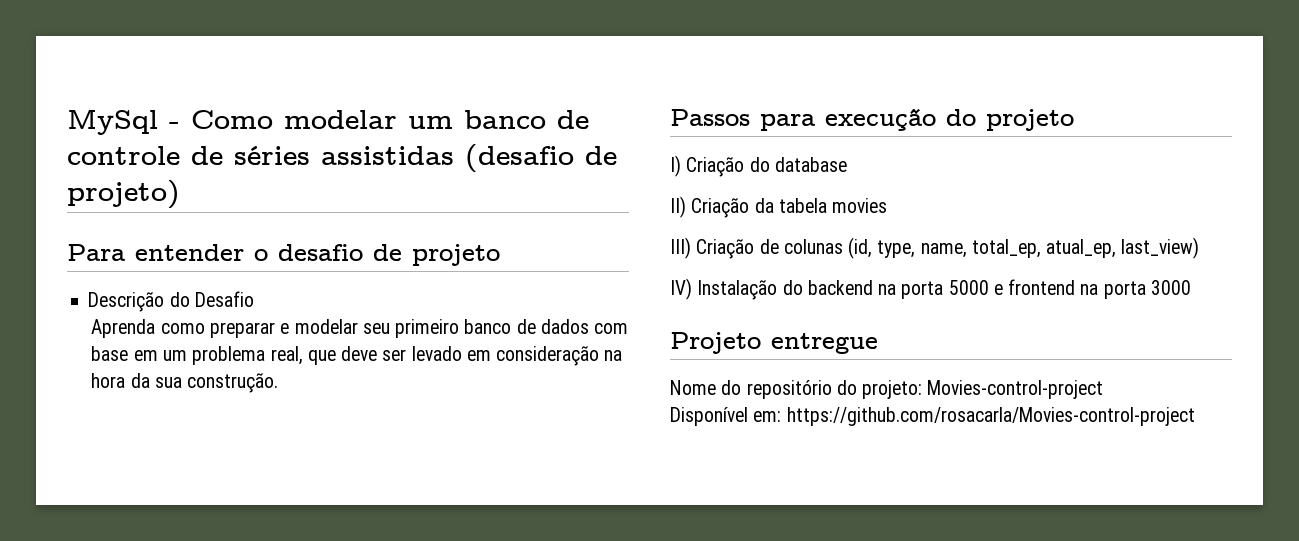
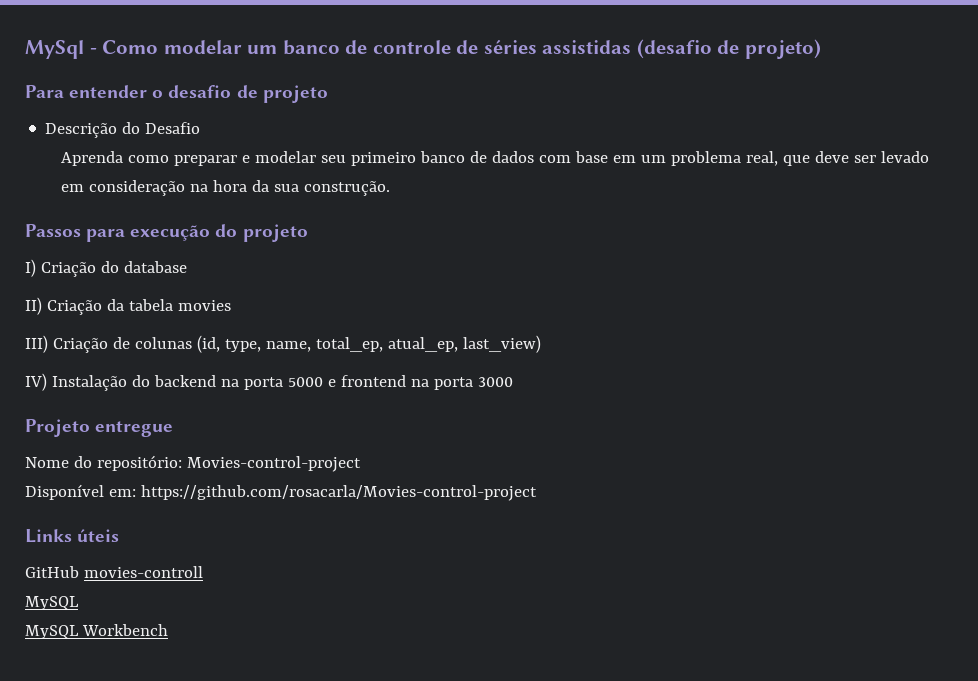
[746,380,923,399] repositório do projeto: -> [96,455,182,471] repositório:
(1195, 416) none -> [25,529,120,543] [25,566,203,578] [25,596,79,610] [25,624,168,639] // Links úteis // GitHub movies-controll // MySQL // MySQL Workbench

